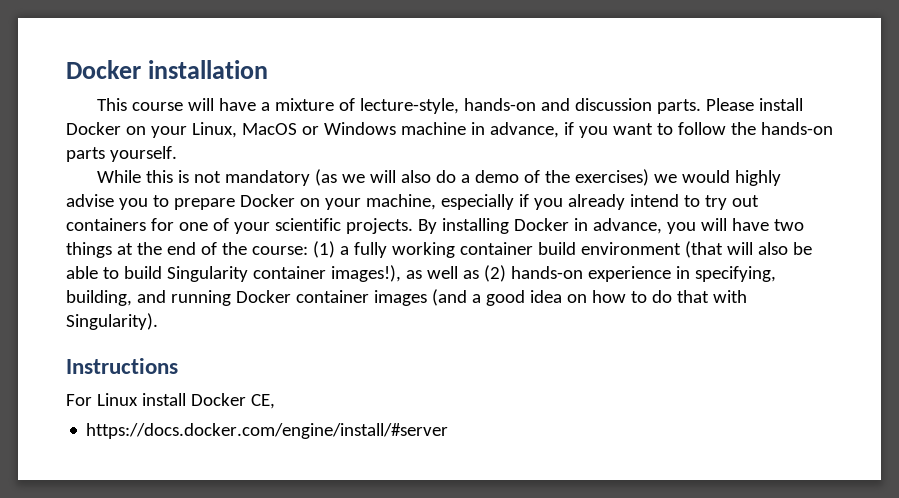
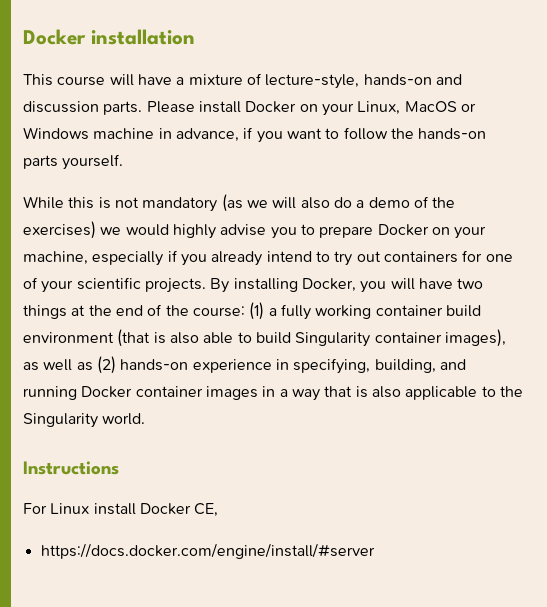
[513,218,662,234] Docker in advance, -> [301,278,356,292] Docker,
[726,242,812,255] will also be -> [153,332,199,344] is also
[330,265,401,282] images!), -> [444,329,506,347] images),
[431,289,747,306] [66,313,158,330] (and a good idea on how to do that with Singularity). -> [262,386,523,401] [23,413,146,428] in a way that is also applicable to the Singularity world.

